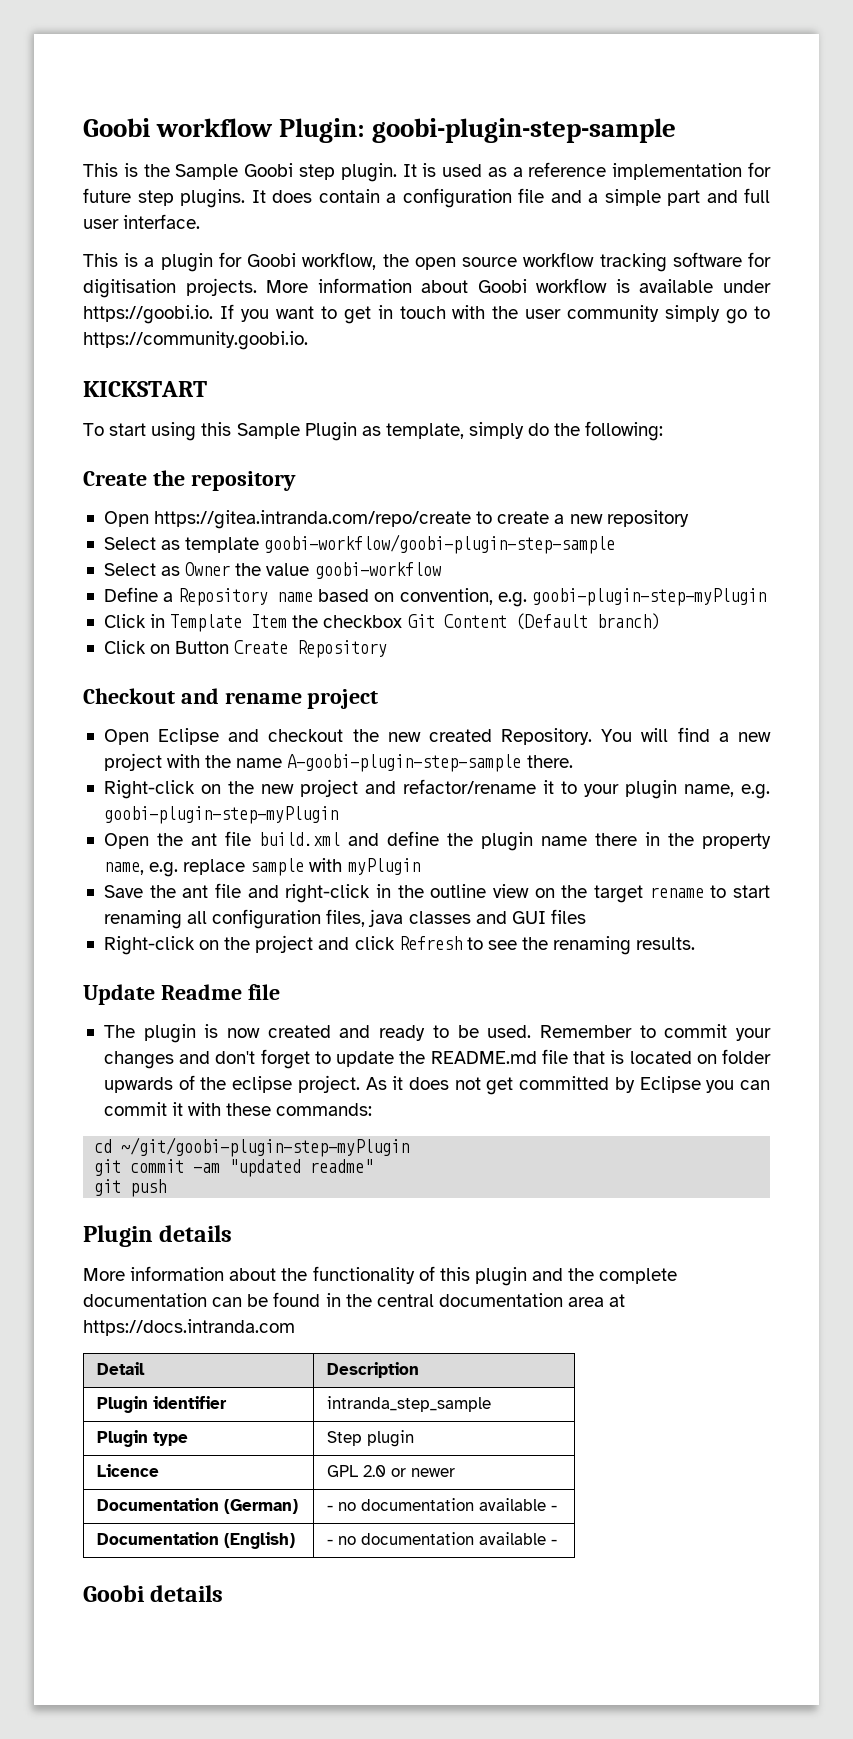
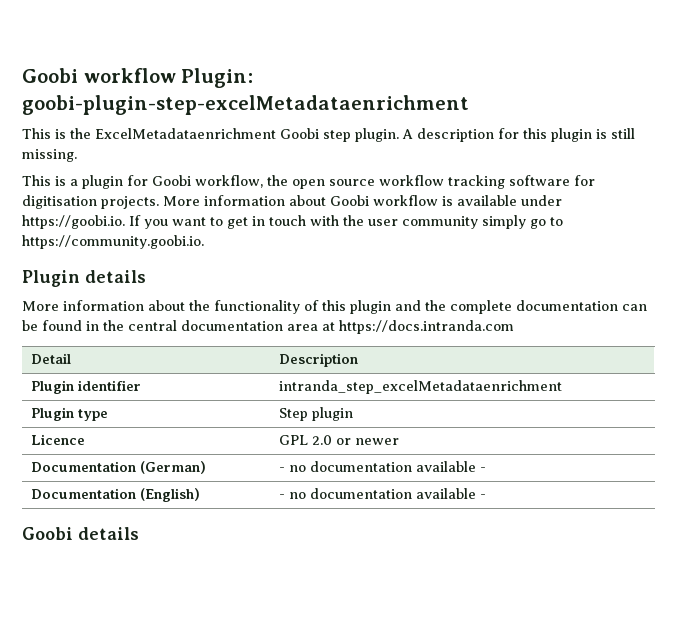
[372,118,677,143] goobi-plugin-step-sample -> [22,95,469,115] goobi-plugin-step-excelMetadataenrichment
[175,164,239,180] Sample -> [95,128,276,139] ExcelMetadataenrichment
[402,162,771,180] [83,188,770,208] [83,214,201,229] It is used as a reference implementation for future step plugins. It does contain a configuration file and a simple part and full user interface. -> [402,128,635,142] [22,149,77,162] A description for this plugin is still missing.
[83,381,207,397] [83,421,664,441] [83,470,296,491] [103,510,689,529] [103,534,616,554] [103,562,441,579] [103,587,766,607] [103,613,660,632] [103,640,388,658] [83,688,379,709] [103,727,771,745] [103,753,573,772] [103,779,770,799] [103,806,338,824] [103,831,771,851] [103,858,420,877] [103,883,770,903] [103,909,586,929] [103,935,696,955] [83,984,280,1005] [103,1024,771,1043] [103,1049,772,1069] [103,1075,770,1095] [103,1102,373,1116] [94,1137,410,1157] [94,1159,374,1177] [94,1179,167,1197] // KICKSTART // To start using this Sample Plugin as template, simply do the following: // Create the repository // Open https://gitea.intranda.com/repo/create to create a new repository // Select as template goobi-workflow/goobi-plugin-step-sample // Select as Owner the value goobi-workflow // Define a Repository name based on convention, e.g. goobi-plugin-step-myPlugin // Click in Template Item the checkbox Git Content (Default branch) // Click on Button Create Repository // Checkout and rename project // Open Eclipse and checkout the new created Repository. You will find a new project with the name A-goobi-plugin-step-sample there. // Right-click on the new project and refactor/rename it to your plugin name, e.g. goobi-plugin-step-myPlugin // Open the ant file build.xml and define the plugin name there in the property name, e.g. replace sample with myPlugin // Save the ant file and right-click in the outline view on the target rename to start renaming all configuration files, java classes and GUI files // Right-click on the project and click Refresh to see the renaming results. // Update Readme file // The plugin is now created and ready to be used. Remember to commit your changes and don't forget to update the README.md file that is located on folder upwards of the eclipse project. As it does not get committed by Eclipse you can commit it with these commands: // cd ~/git/goobi-plugin-step-myPlugin // git commit -am "updated readme" // git push -> (204, 242) none
[326,1396,491,1412] intranda_step_sample -> [279,380,563,394] intranda_step_excelMetadataenrichment

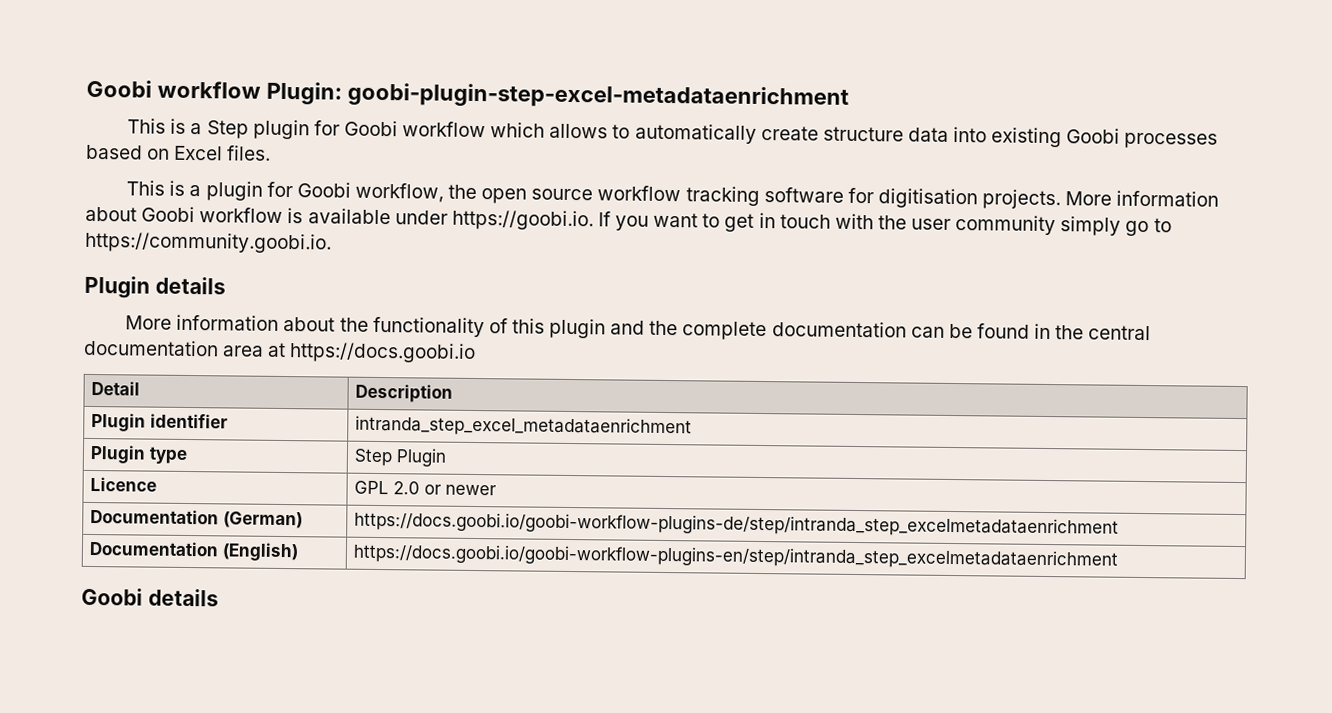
[22,95,469,115] [22,128,635,142] [22,149,77,162] goobi-plugin-step-excelMetadataenrichment // This is the ExcelMetadataenrichment Goobi step plugin. A description for this plugin is still missing. -> [346,82,849,110] [127,118,1219,149] [86,144,272,161] goobi-plugin-step-excel-metadataenrichment // This is a Step plugin for Goobi workflow which allows to automatically create structure data into existing Goobi processes based on Excel files.
[339,320,514,334] https://docs.intranda.com -> [289,342,477,364] https://docs.goobi.io
[279,380,563,394] intranda_step_excelMetadataenrichment -> [354,415,692,438] intranda_step_excel_metadataenrichment
[312,407,354,421] plugin -> [395,448,447,467] Plugin
[279,461,487,472] [31,488,201,502] [279,488,487,499] - no documentation available - // Documentation (English) | - no documentation available - -> [353,511,1119,538] [88,540,299,562] [352,543,1118,570] https://docs.goobi.io/goobi-workflow-plugins-de/step/intranda_step_excelmetadataenrichment // Documentation (English) | https://docs.goobi.io/goobi-workflow-plugins-en/step/intranda_step_excelmetadataenrichment

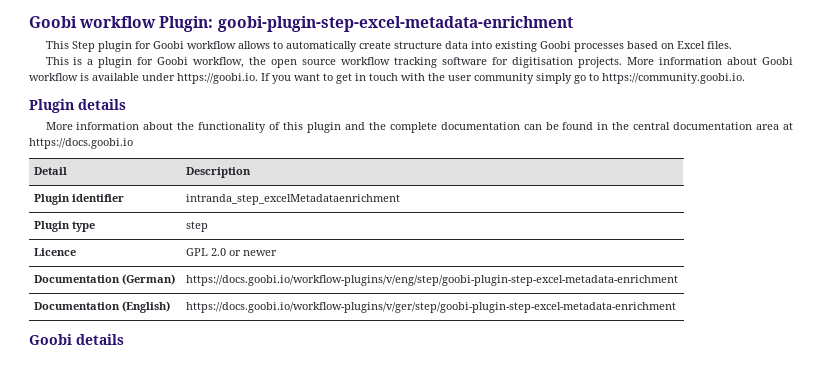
[346,82,849,110] [127,118,203,135] goobi-plugin-step-excel-metadataenrichment // This is a -> [217,16,573,32] [45,41,69,49] goobi-plugin-step-excel-metadata-enrichment // This
[490,122,546,138] which -> (236, 45) none
[354,415,692,438] intranda_step_excel_metadataenrichment -> [185,194,400,205] intranda_step_excelMetadataenrichment
[353,448,447,467] Step Plugin -> [185,221,208,232] step
[353,511,1119,538] https://docs.goobi.io/goobi-workflow-plugins-de/step/intranda_step_excelmetadataenrichment -> [185,275,678,286] https://docs.goobi.io/workflow-plugins/v/eng/step/goobi-plugin-step-excel-metadata-enrichment
[352,543,1118,570] https://docs.goobi.io/goobi-workflow-plugins-en/step/intranda_step_excelmetadataenrichment -> [185,302,676,313] https://docs.goobi.io/workflow-plugins/v/ger/step/goobi-plugin-step-excel-metadata-enrichment

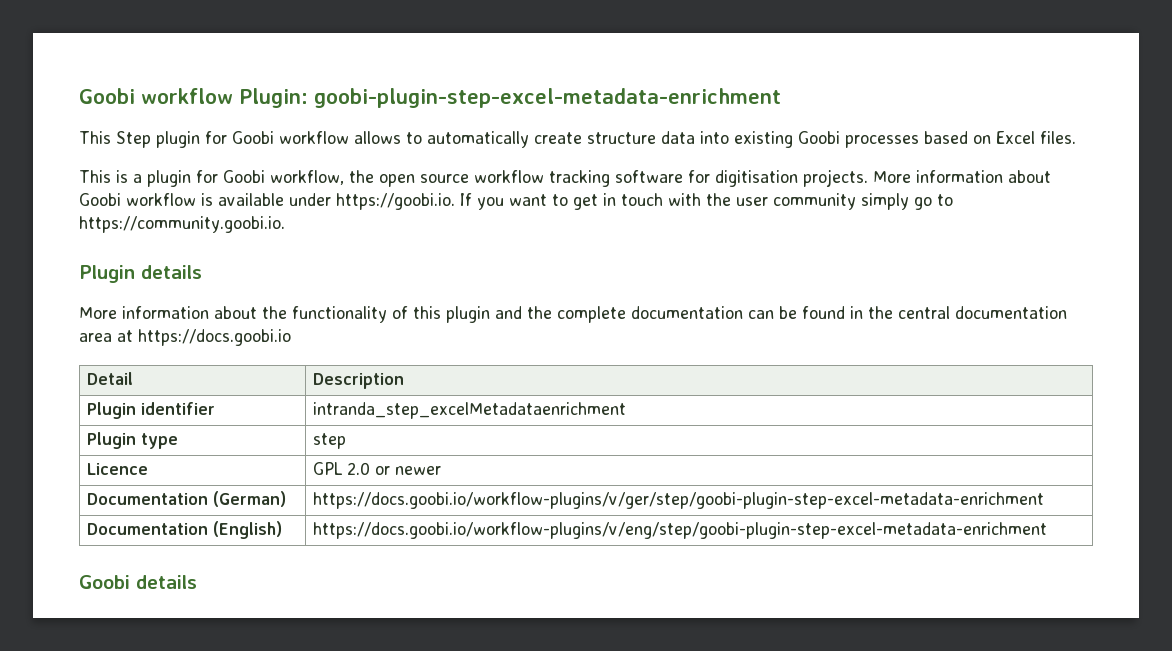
[185,275,678,286] https://docs.goobi.io/workflow-plugins/v/eng/step/goobi-plugin-step-excel-metadata-enrichment -> [312,492,1044,509] https://docs.goobi.io/workflow-plugins/v/ger/step/goobi-plugin-step-excel-metadata-enrichment
[185,302,676,313] https://docs.goobi.io/workflow-plugins/v/ger/step/goobi-plugin-step-excel-metadata-enrichment -> [312,522,1047,539] https://docs.goobi.io/workflow-plugins/v/eng/step/goobi-plugin-step-excel-metadata-enrichment

